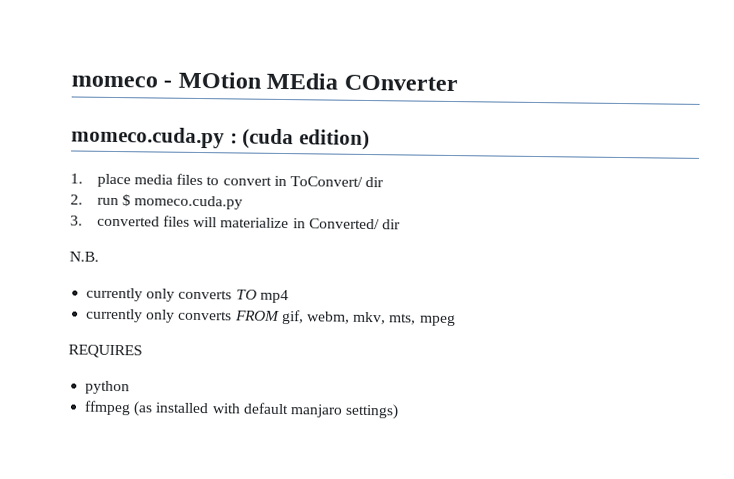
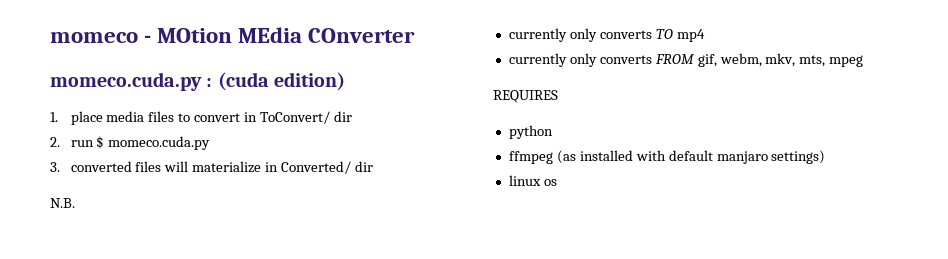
(400, 411) none -> [508,175,557,186] // linux os

